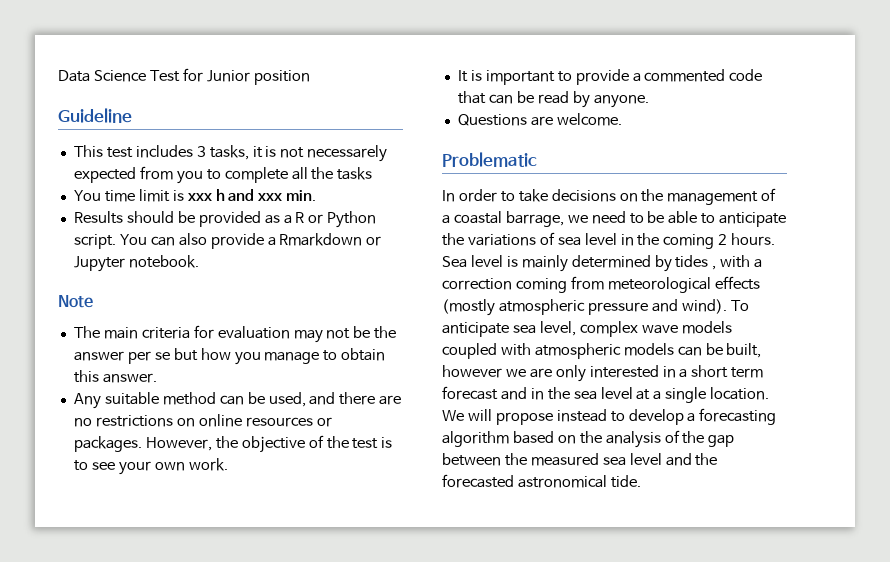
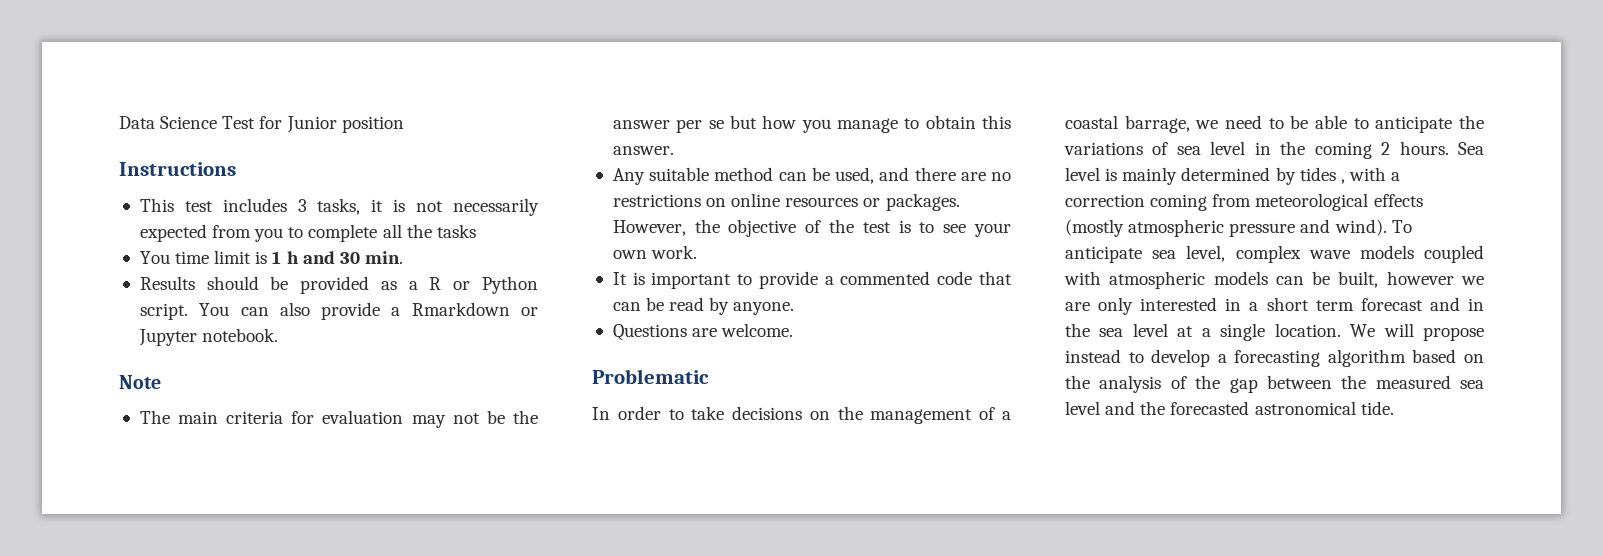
[58,108,132,123] Guideline -> [119,162,236,176] Instructions
[307,145,388,162] necessarely -> [452,198,539,216] necessarily
[187,193,212,201] xxx -> [272,251,282,264] 1
[258,193,283,201] xxx -> [339,252,360,264] 30

